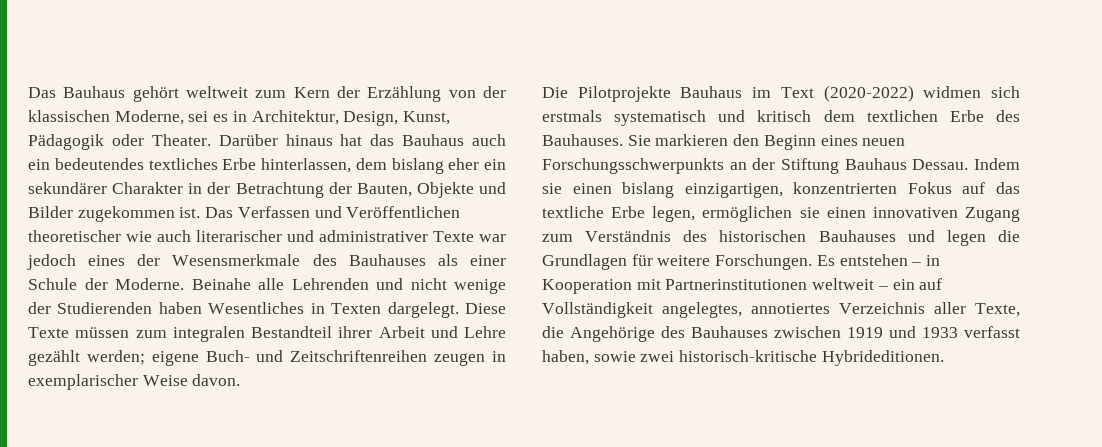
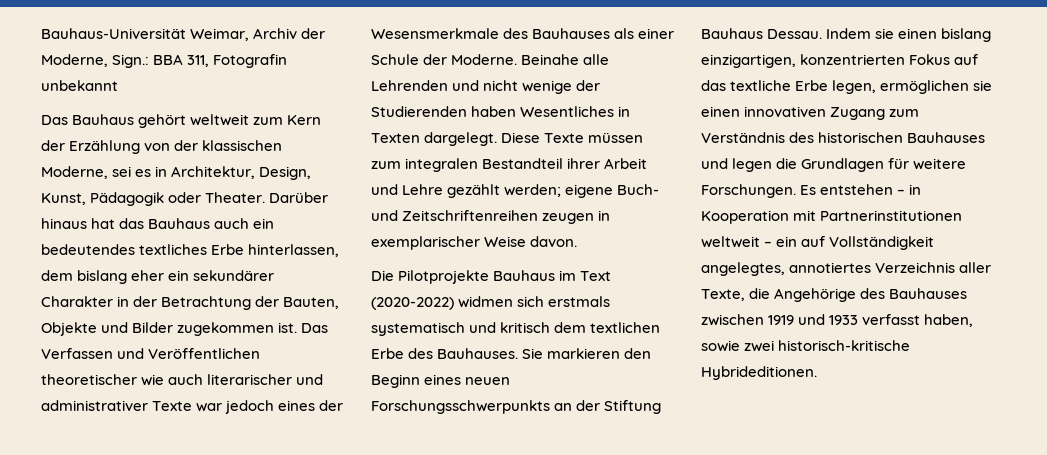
(28, 92) none -> [41,28,326,41] [41,54,288,68] [41,80,118,91] Bauhaus-Universität Weimar, Archiv der Moderne, Sign.: BBA 311, Fotografin unbekannt //

